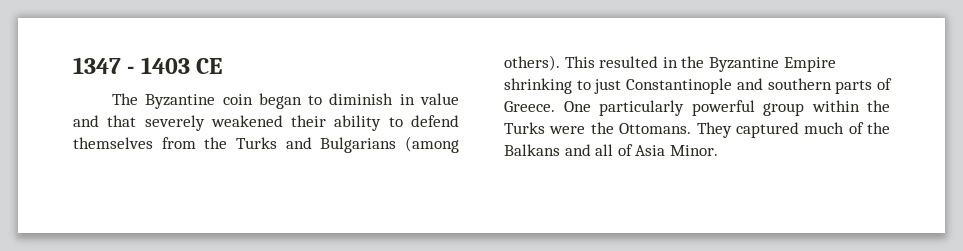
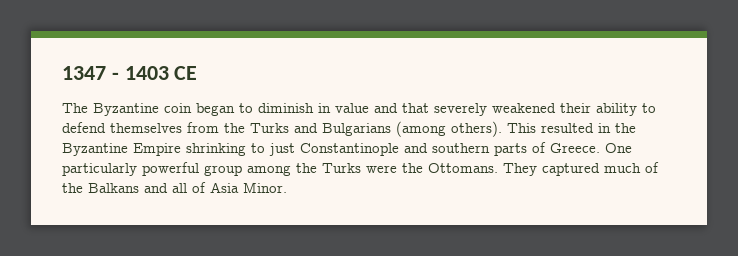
[811,100,860,112] within -> [247,165,291,176] among

